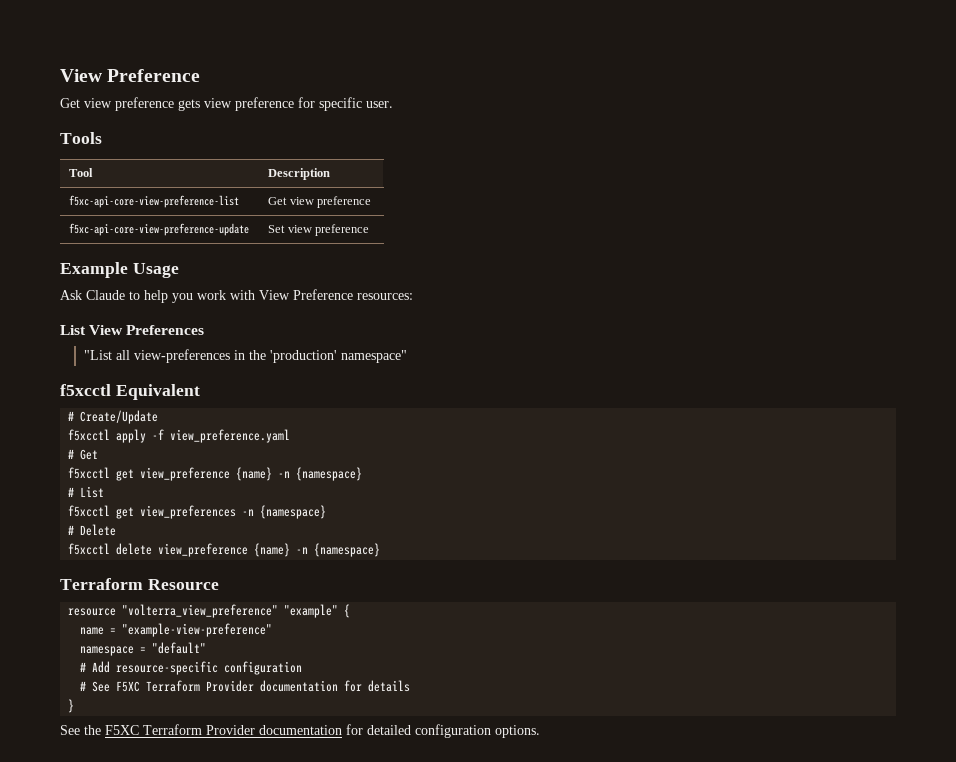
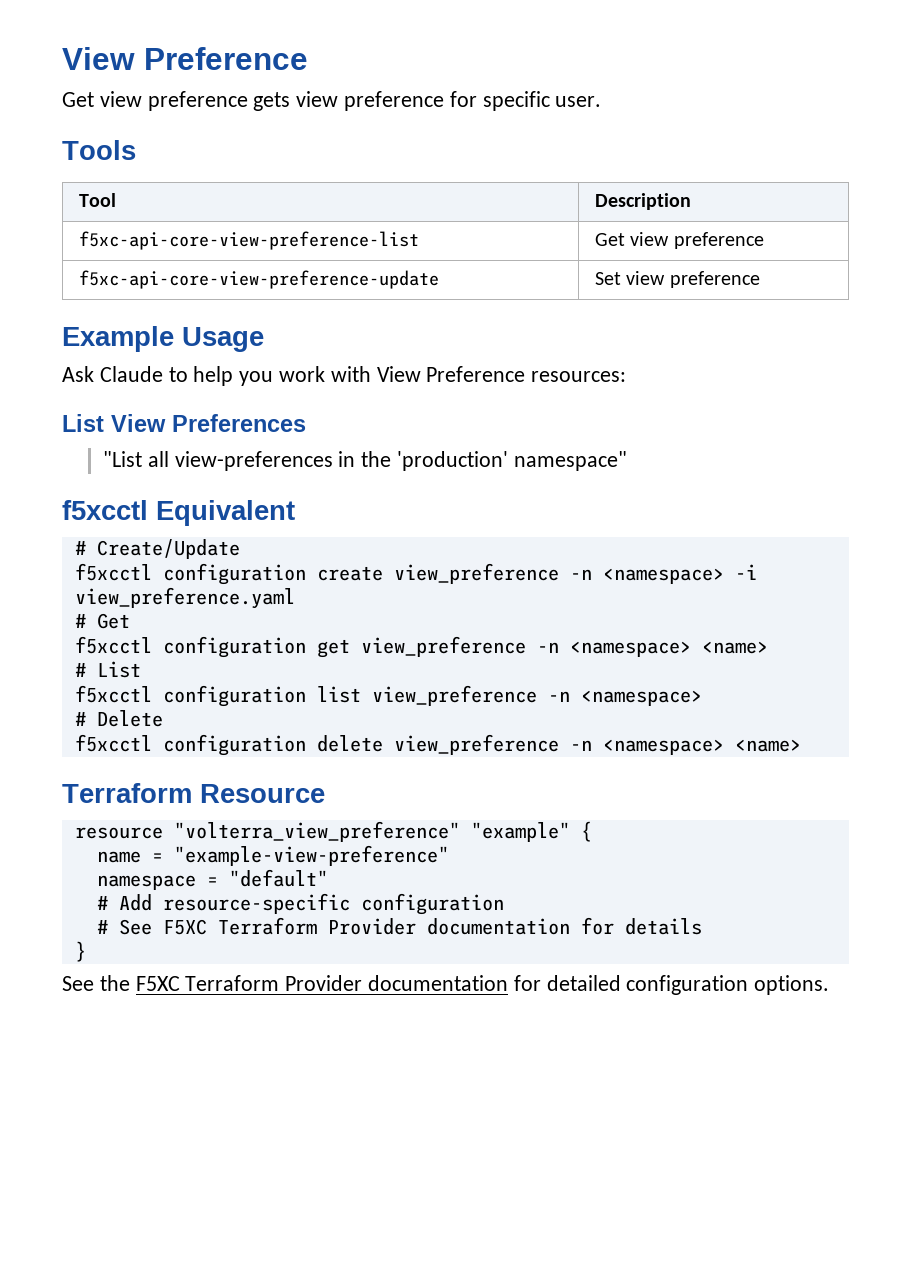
[116,429,165,443] apply -f -> [162,563,757,585] configuration create view_preference -n <namespace> -i
(111, 473) none -> [162,636,306,658] configuration
[236,467,363,481] {name} -n {namespace} -> [536,641,768,657] -n <namespace> <name>
[116,505,327,519] get view_preferences -n {namespace} -> [162,685,702,707] configuration list view_preference -n <namespace>
(111, 549) none -> [162,734,306,756] configuration
[254,543,381,557] {name} -n {namespace} -> [569,739,801,755] -n <namespace> <name>

